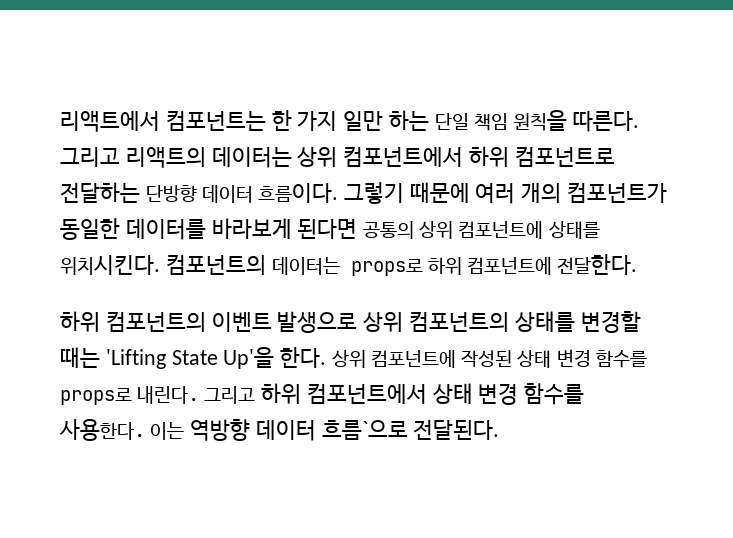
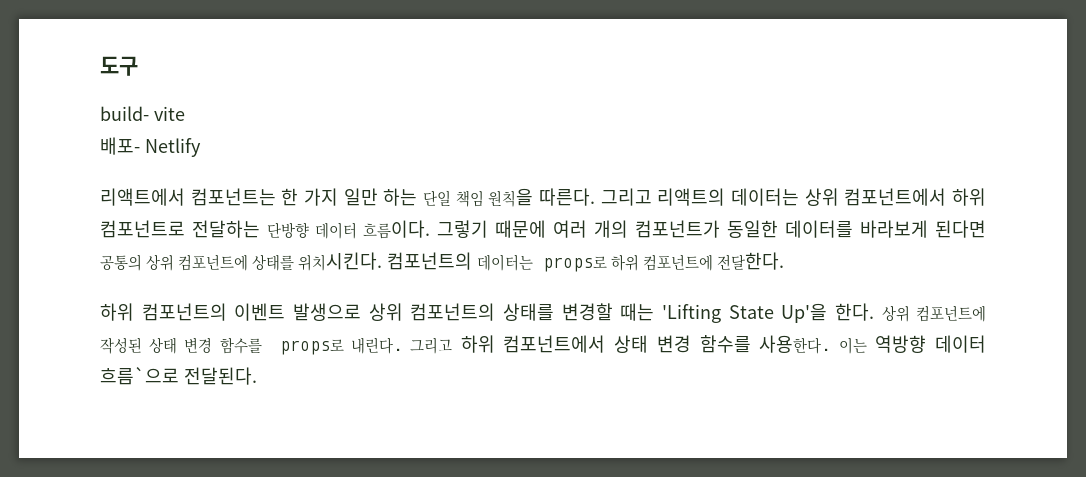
(60, 121) none -> [100,56,138,76] [100,106,185,121] [100,137,201,157] 도구 // build- vite // 배포- Netlify //

